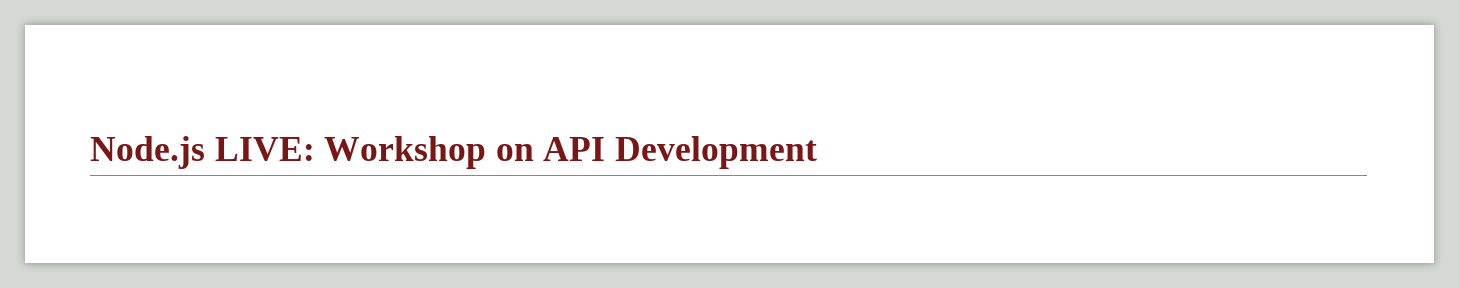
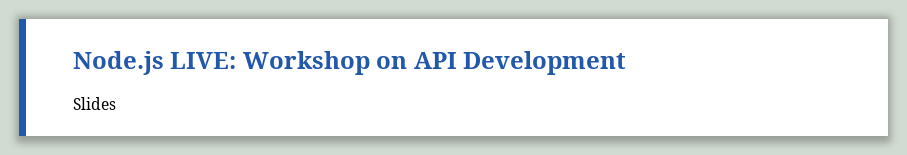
(817, 152) none -> [73,97,116,110] // Slides

